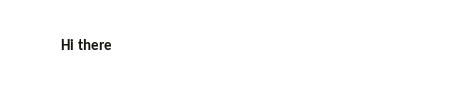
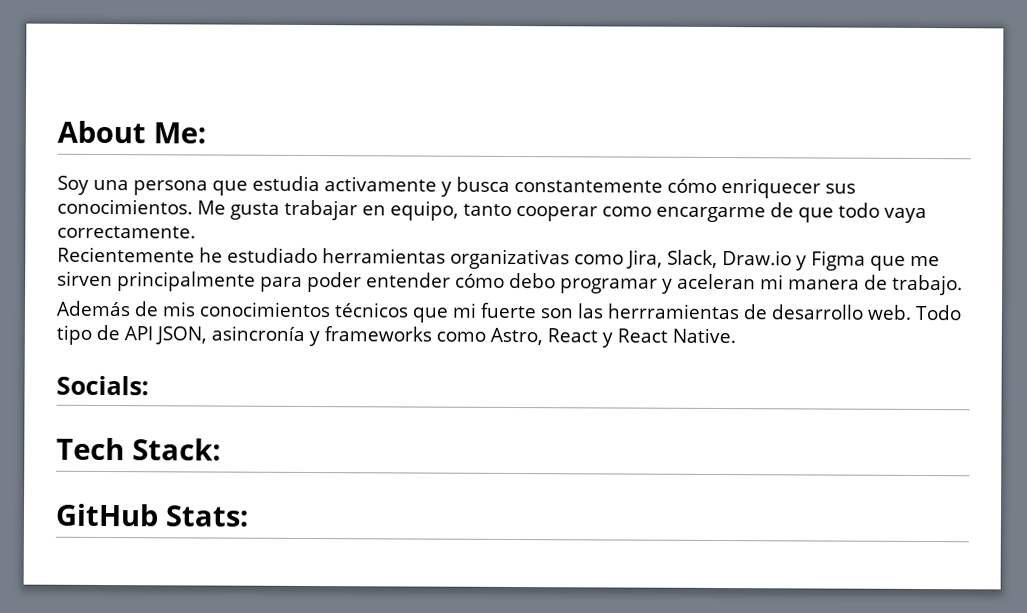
[61,39,112,50] Hi there -> [57,120,206,144] [57,175,856,199] [57,198,927,224] [57,225,196,239] [57,246,940,271] [57,270,963,296] [56,300,962,323] [56,324,736,348] [56,375,149,396] [56,437,221,461] [55,503,249,527] About Me: // Soy una persona que estudia activamente y busca constantemente cómo enriquecer sus conocimientos. Me gusta trabajar en equipo, tanto cooperar como encargarme de que todo vaya correctamente. // Recientemente he estudiado herramientas organizativas como Jira, Slack, Draw.io y Figma que me sirven principalmente para poder entender cómo debo programar y aceleran mi manera de trabajo. // Además de mis conocimientos técnicos que mi fuerte son las herrramientas de desarrollo web. Todo tipo de API JSON, asincronía y frameworks como Astro, React y React Native. // Socials: // Tech Stack: // GitHub Stats:

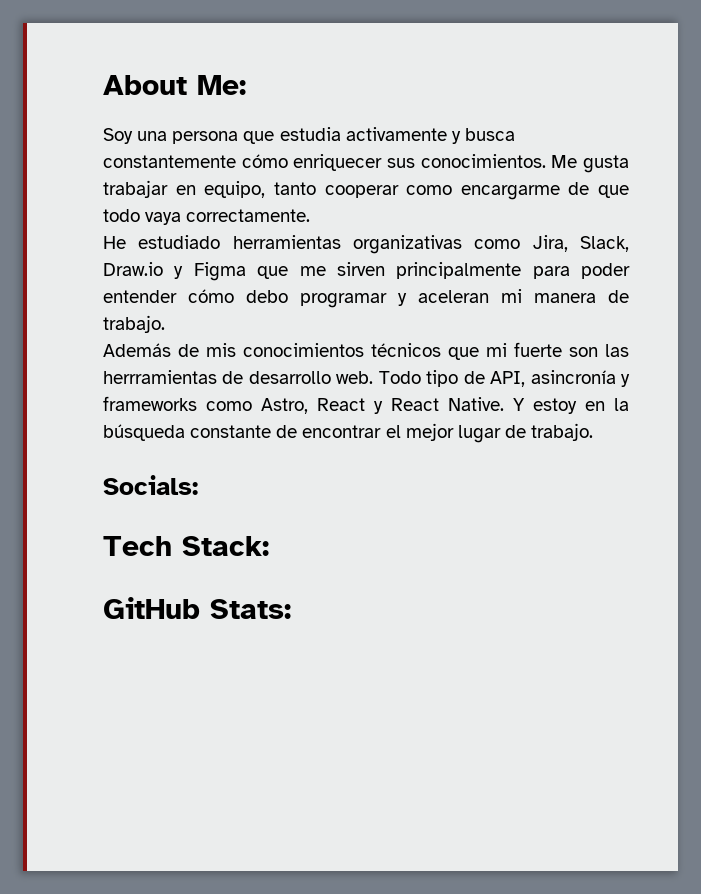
[57,246,223,263] Recientemente he -> [103,236,126,249] He
[124,326,207,345] API JSON, -> [490,371,526,387] API,
(736, 335) none -> [513,398,629,414] [103,423,594,443] Y estoy en la búsqueda constante de encontrar el mejor lugar de trabajo.

